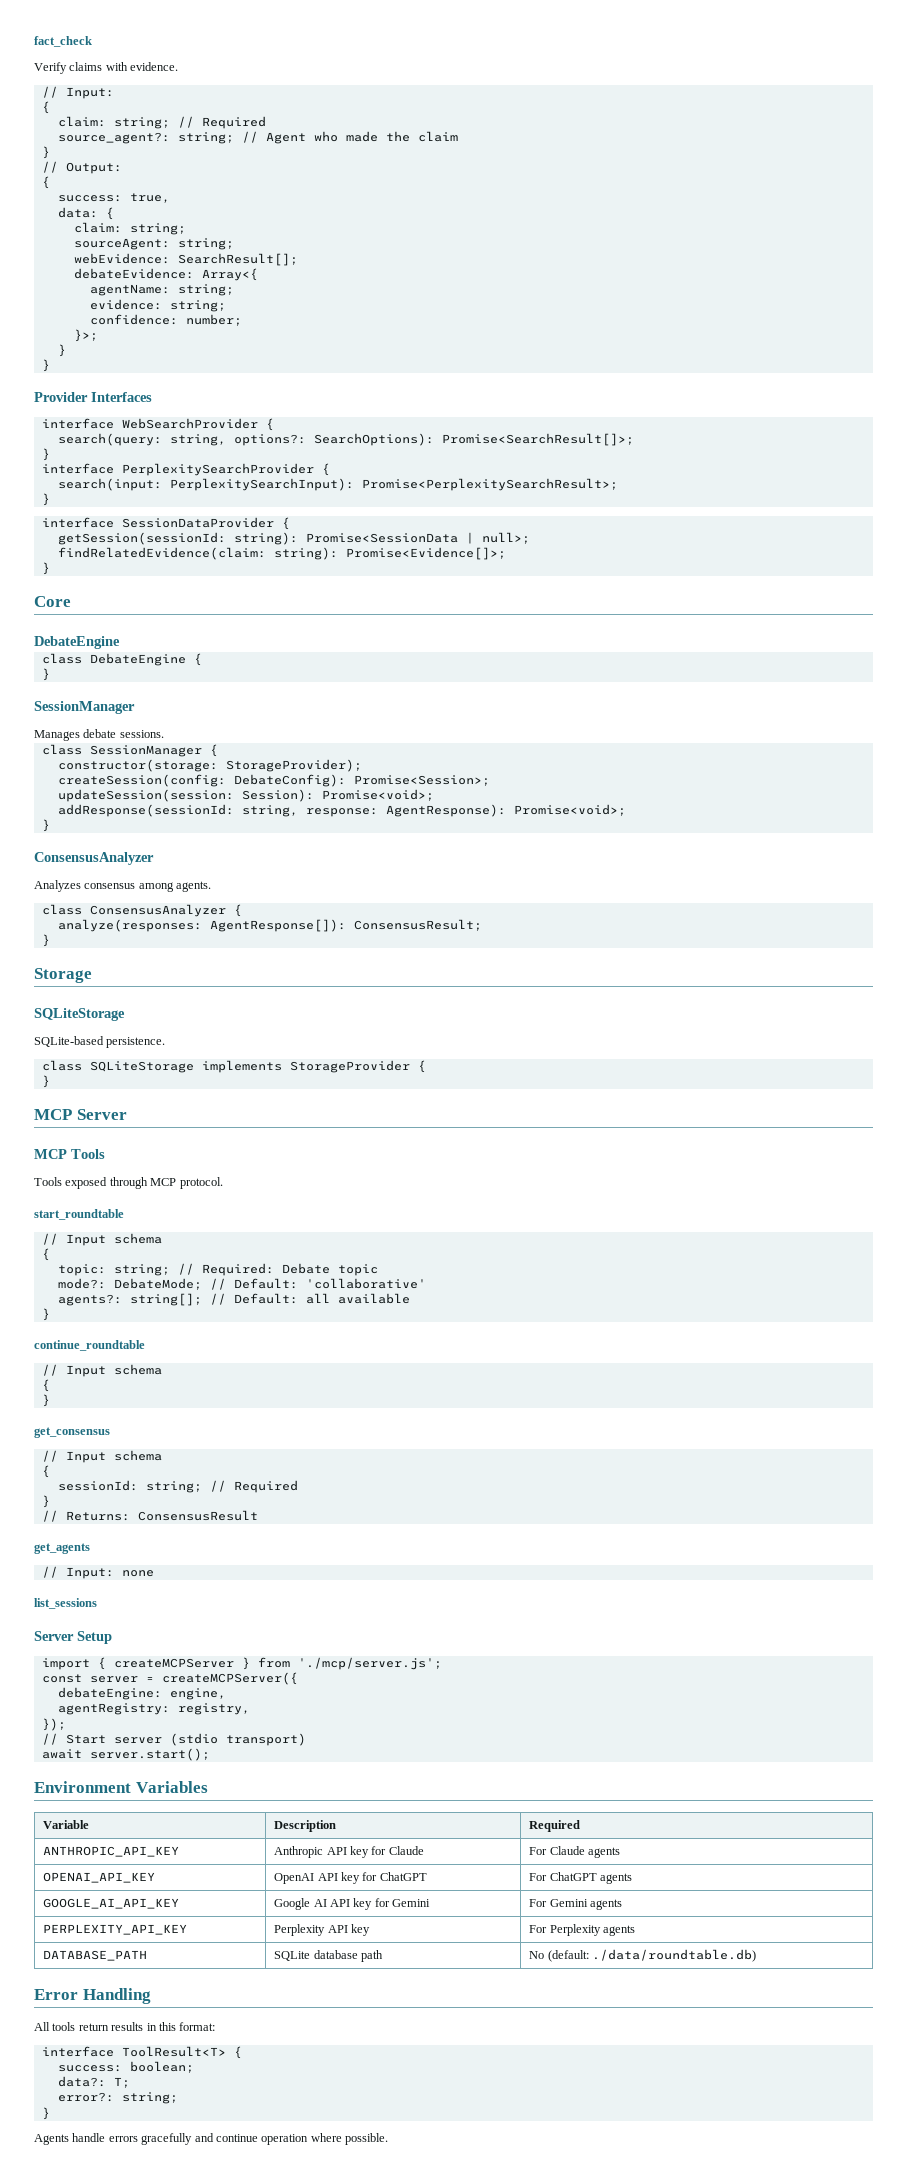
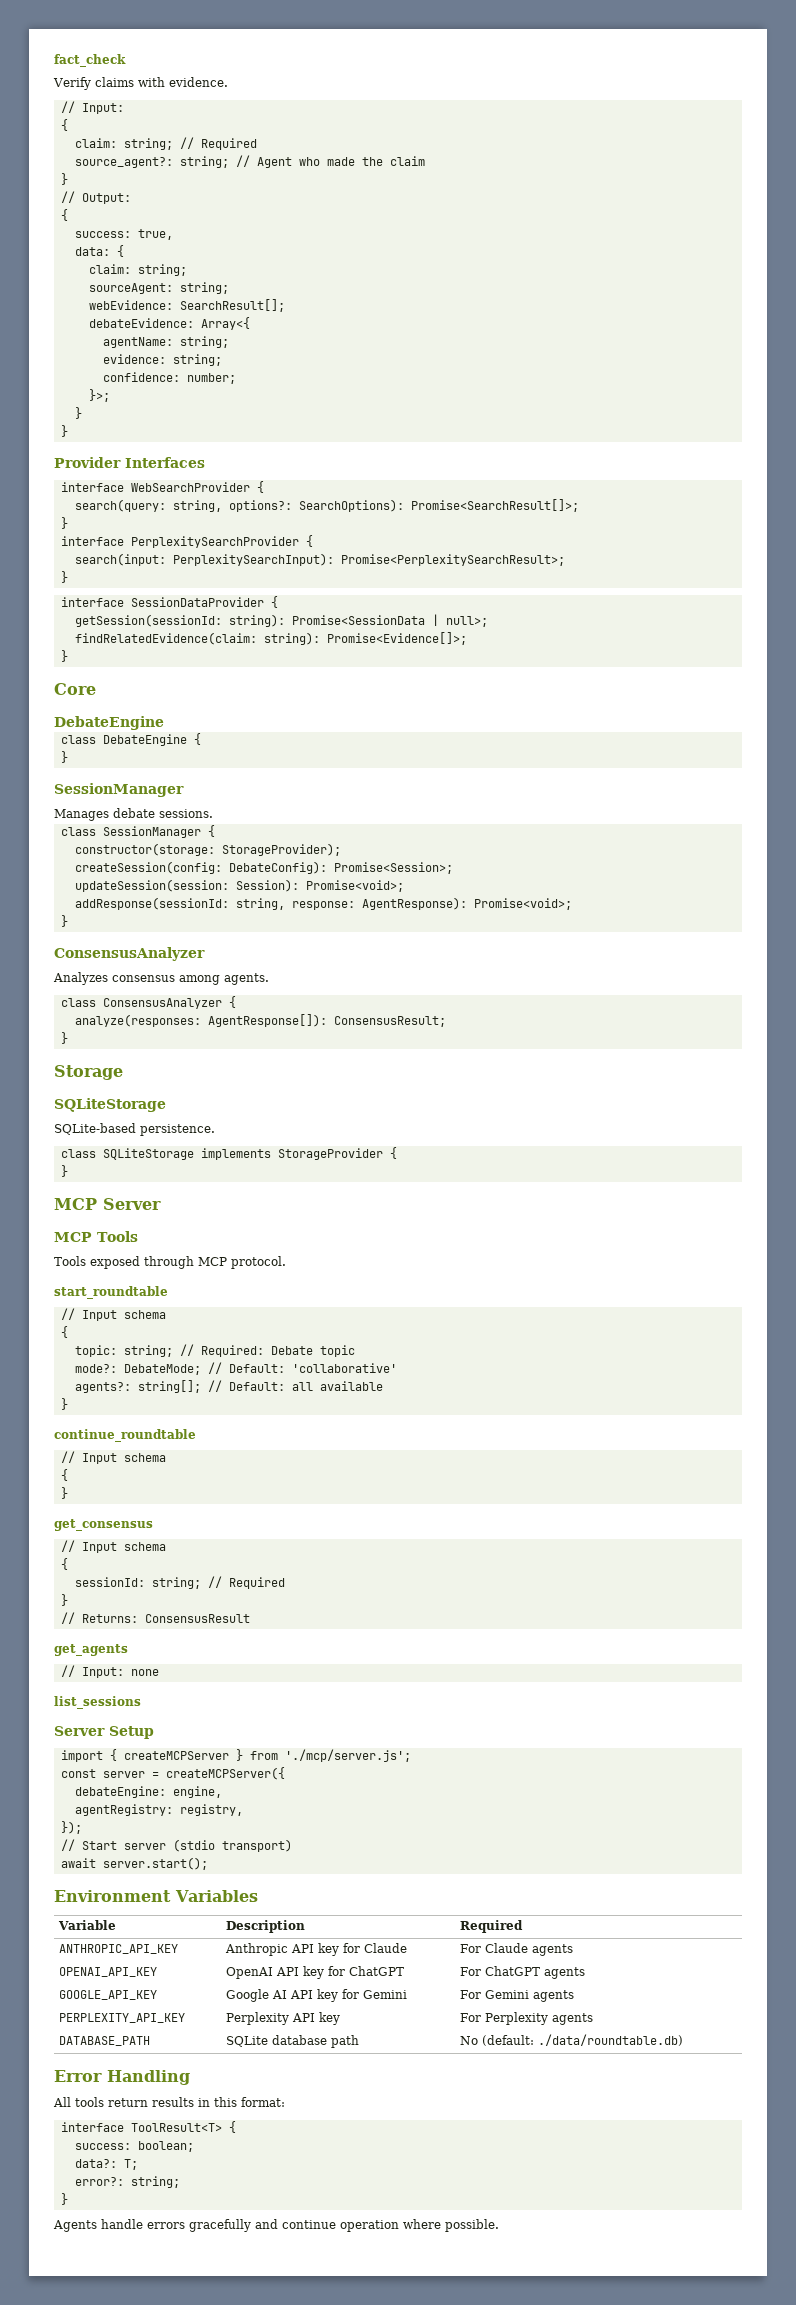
[43,1898,180,1909] GOOGLE_AI_API_KEY -> [58,1990,157,2000] GOOGLE_API_KEY

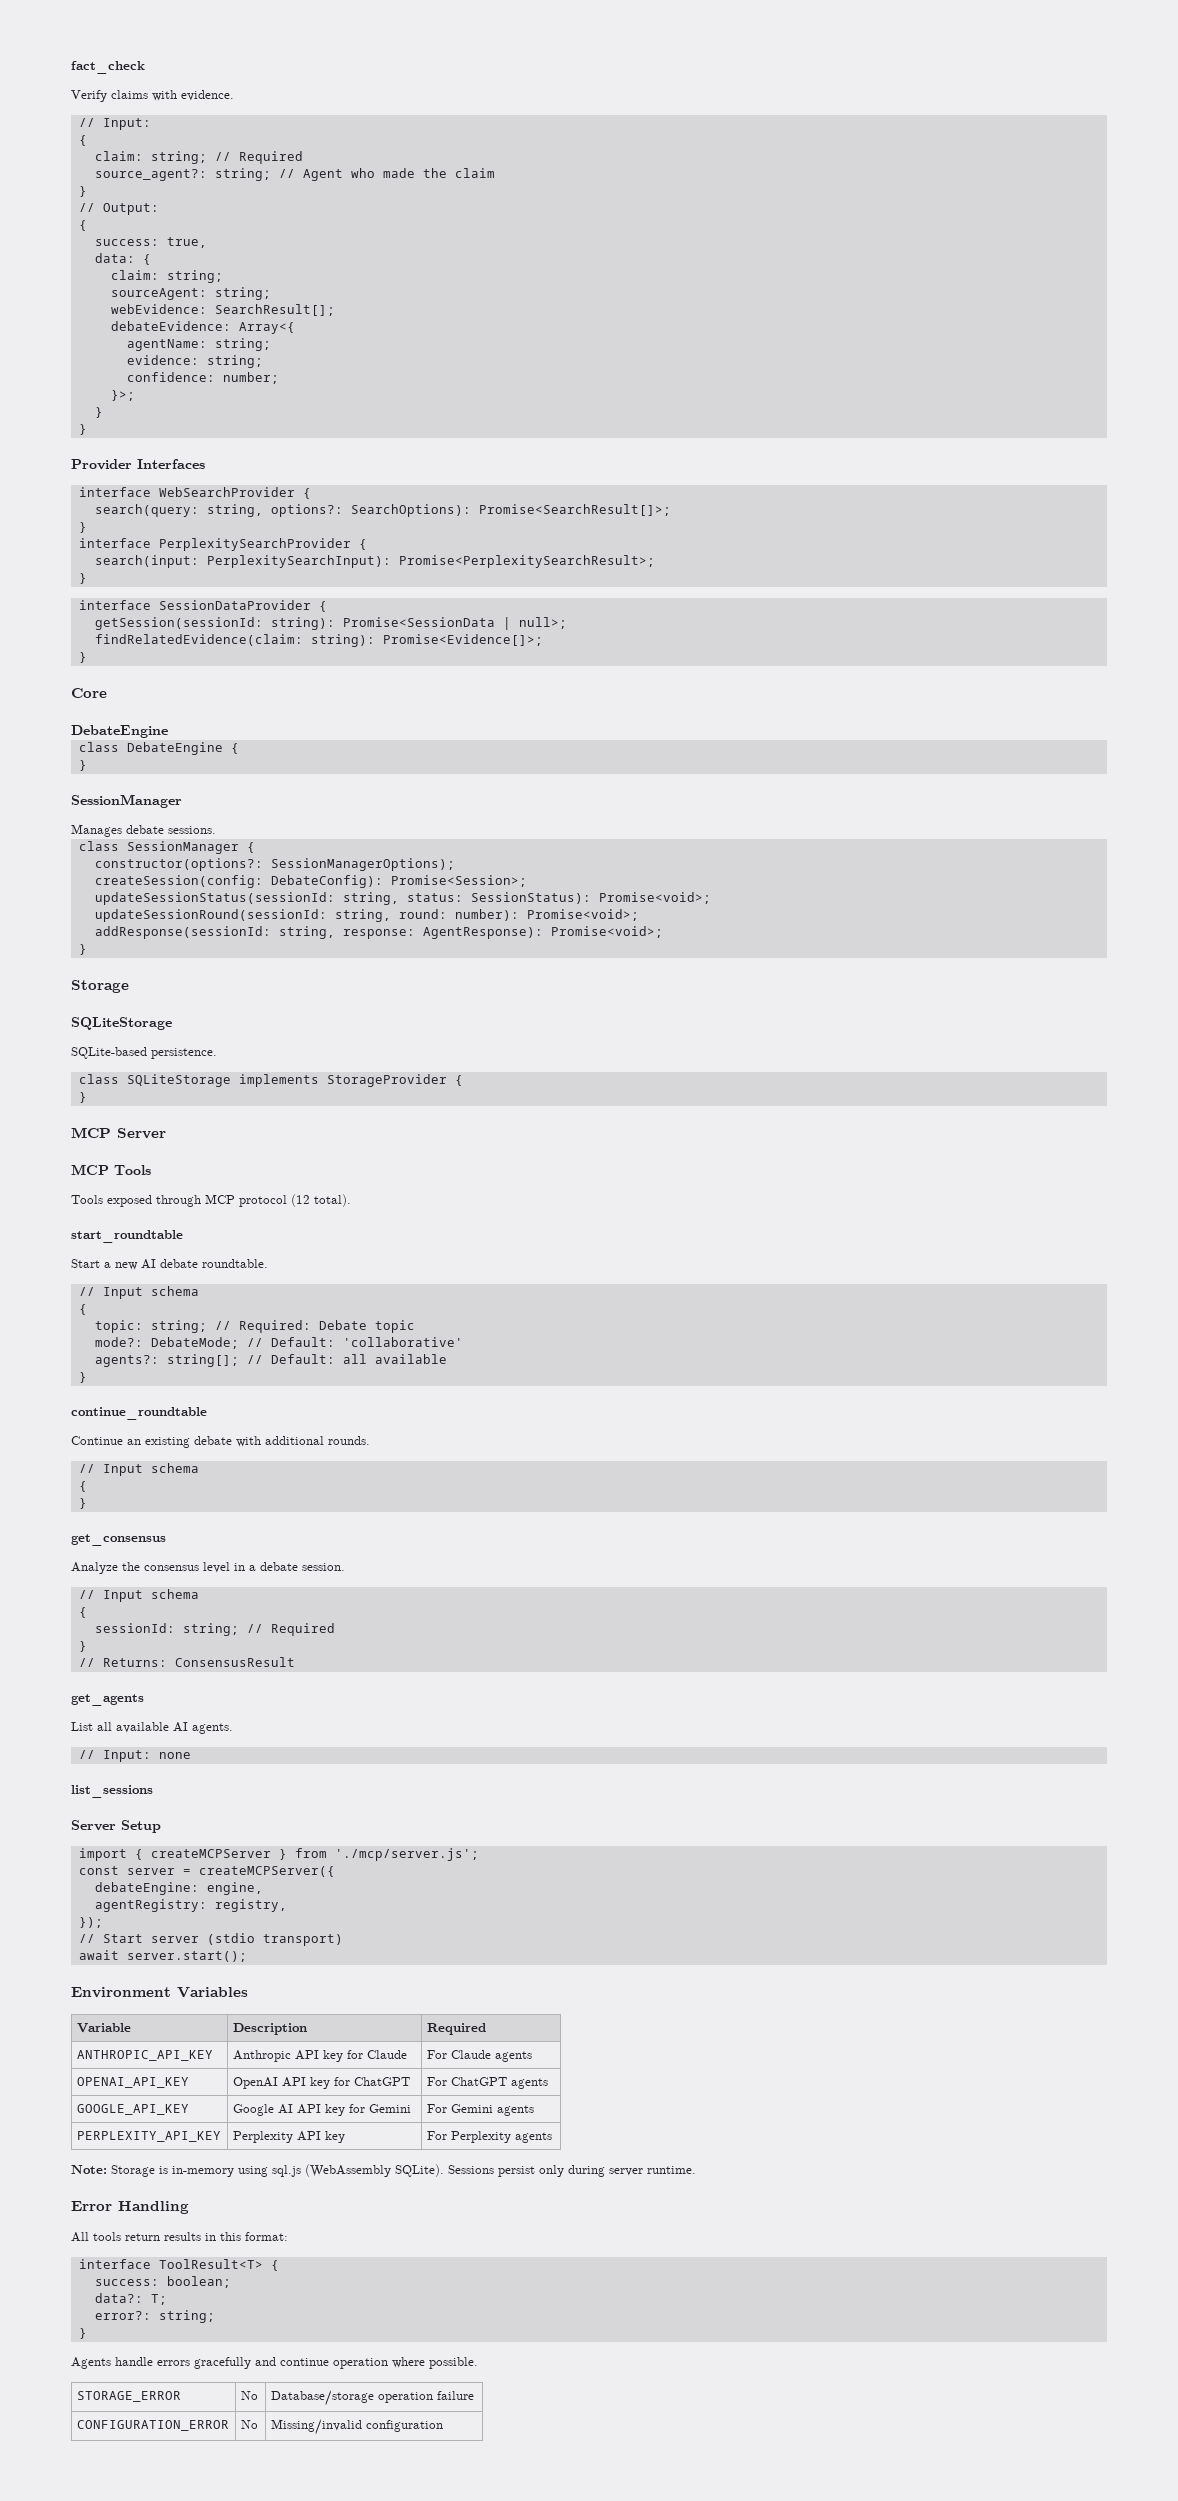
[74,843,341,856] constructor(storage: StorageProvider); -> [94,858,455,871] constructor(options?: SessionManagerOptions);
[74,879,299,892] updateSession(session: Session): -> [94,892,711,905] [94,909,519,922] updateSessionStatus(sessionId: string, status: SessionStatus): Promise<void>; // updateSessionRound(sessionId: string, round: number):
[54,947,205,961] [53,972,269,985] [60,996,236,1009] [74,1014,446,1027] [60,1032,68,1044] // ConsensusAnalyzer // Analyzes consensus among agents. // class ConsensusAnalyzer { // analyze(responses: AgentResponse[]): ConsensusResult; // } -> (87, 949) none
[231,1256,286,1269] [54,1286,168,1299] protocol. // start_roundtable -> [239,1194,351,1207] [71,1230,183,1243] [71,1259,268,1270] protocol (12 total). // start_roundtable // Start a new AI debate roundtable.
(196, 1435) none -> [71,1436,370,1448] // Continue an existing debate with additional rounds.
(153, 1525) none -> [71,1562,345,1574] // Analyze the consensus level in a debate session.
(128, 1650) none -> [71,1722,233,1734] // List all available AI agents.
[58,2036,150,2046] [225,2035,359,2048] [459,2034,683,2046] // DATABASE_PATH | SQLite database path | No (default: ./data/roundtable.db) -> [71,2164,696,2177] // Note: Storage is in-memory using sql.js (WebAssembly SQLite). Sessions persist only during server runtime.
(499, 2225) none -> [76,2391,181,2402] [240,2391,258,2400] [270,2390,474,2406] [76,2420,229,2431] [240,2420,258,2429] [270,2419,443,2435] // STORAGE_ERROR | No | Database/storage operation failure // CONFIGURATION_ERROR | No | Missing/invalid configuration

